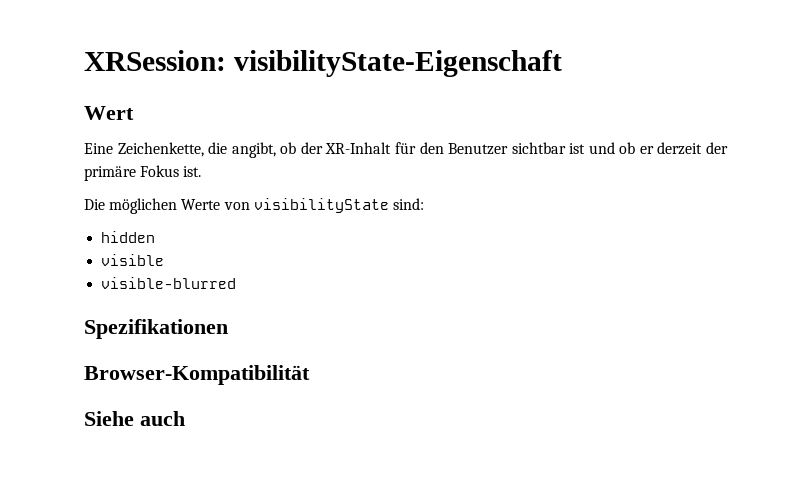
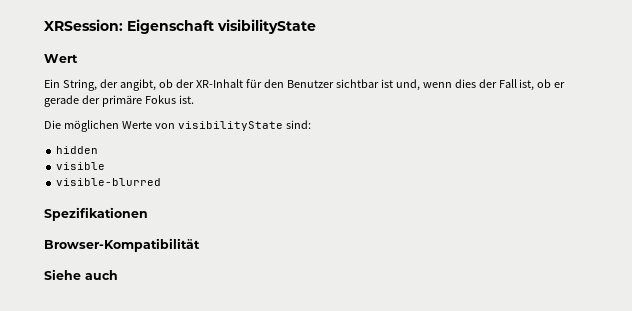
[233,50,562,77] visibilityState-Eigenschaft -> [127,19,316,34] Eigenschaft visibilityState
[84,142,228,157] Eine Zeichenkette, die -> [44,79,118,91] Ein String, der
[588,142,615,154] und -> [395,79,535,91] und, wenn dies der Fall ist,
[657,142,703,155] derzeit -> [44,95,79,107] gerade

